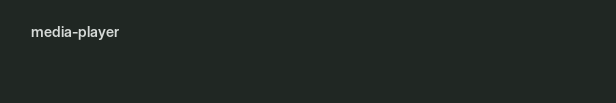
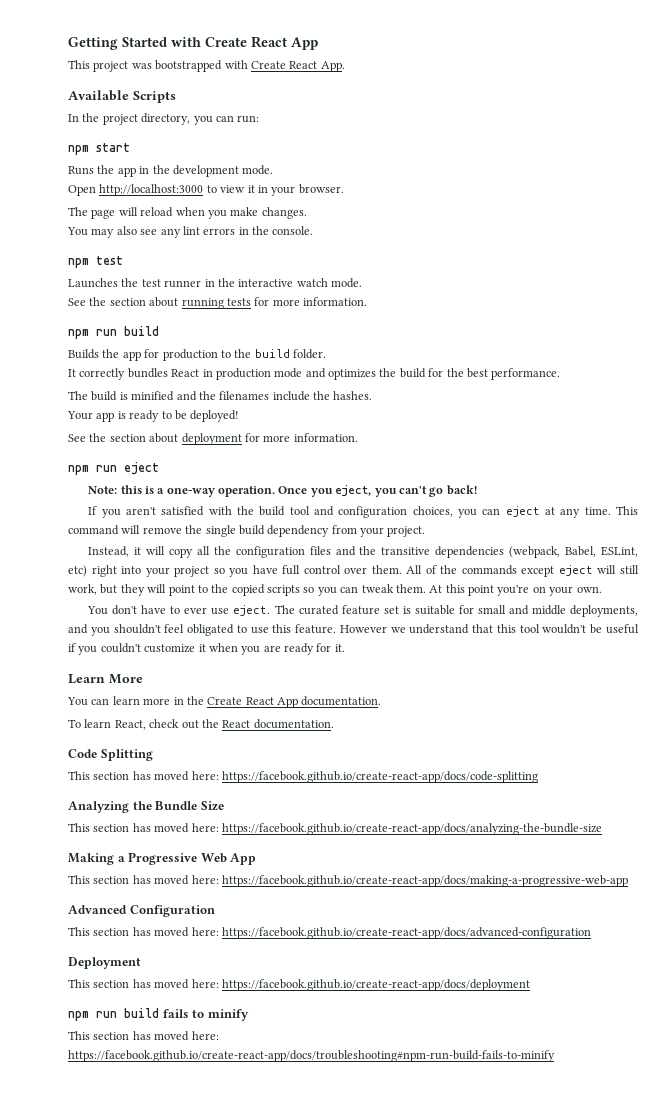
[31,26,119,40] media-player -> [68,36,318,50] [68,60,345,72] [68,90,176,103] [68,113,260,125] [68,143,130,155] [68,165,274,177] [68,184,344,196] [68,207,307,219] [67,226,314,238] [68,256,123,268] [68,278,362,288] [68,297,367,309] [68,326,159,339] [68,349,326,361] [68,368,561,380] [68,391,373,401] [67,410,240,422] [68,433,358,445] [68,462,159,475] [88,485,477,497] [88,506,639,518] [68,525,426,537] [88,546,638,558] [68,565,639,577] [68,584,602,596] [87,605,638,617] [68,624,639,636] [68,643,345,655] [68,674,143,684] [67,696,382,708] [68,719,334,730] [68,749,153,761] [68,771,538,783] [68,801,224,813] [68,823,602,835] [68,852,257,865] [68,875,628,887] [68,905,215,917] [68,927,591,939] [68,957,141,969] [68,979,530,991] [68,1008,249,1021] [68,1031,219,1041] [68,1050,555,1062] Getting Started with Create React App // This project was bootstrapped with Create React App. // Available Scripts // In the project directory, you can run: // npm start // Runs the app in the development mode. // Open http://localhost:3000 to view it in your browser. // The page will reload when you make changes. // You may also see any lint errors in the console. // npm test // Launches the test runner in the interactive watch mode. // See the section about running tests for more information. // npm run build // Builds the app for production to the build folder. // It correctly bundles React in production mode and optimizes the build for the best performance. // The build is minified and the filenames include the hashes. // Your app is ready to be deployed! // See the section about deployment for more information. // npm run eject // Note: this is a one-way operation. Once you eject, you can't go back! // If you aren't satisfied with the build tool and configuration choices, you can eject at any time. This command will remove the single build dependency from your project. // Instead, it will copy all the configuration files and the transitive dependencies (webpack, Babel, ESLint, etc) right into your project so you have full control over them. All of the commands except eject will still work, but they will point to the copied scripts so you can tweak them. At this point you're on your own. // You don't have to ever use eject. The curated feature set is suitable for small and middle deployments, and you shouldn't feel obligated to use this feature. However we understand that this tool wouldn't be useful if you couldn't customize it when you are ready for it. // Learn More // You can learn more in the Create React App documentation. // To learn React, check out the React documentation. // Code Splitting // This section has moved here: https://facebook.github.io/create-react-app/docs/code-splitting // Analyzing the Bundle Size // This section has moved here: https://facebook.github.io/create-react-app/docs/analyzing-the-bundle-size // Making a Progressive Web App // This section has moved here: https://facebook.github.io/create-react-app/docs/making-a-progressive-web-app // Advanced Configuration // This section has moved here: https://facebook.github.io/create-react-app/docs/advanced-configuration // Deployment // This section has moved here: https://facebook.github.io/create-react-app/docs/deployment // npm run build fails to minify // This section has moved here: https://facebook.github.io/create-react-app/docs/troubleshooting#npm-run-build-fails-to-minify

